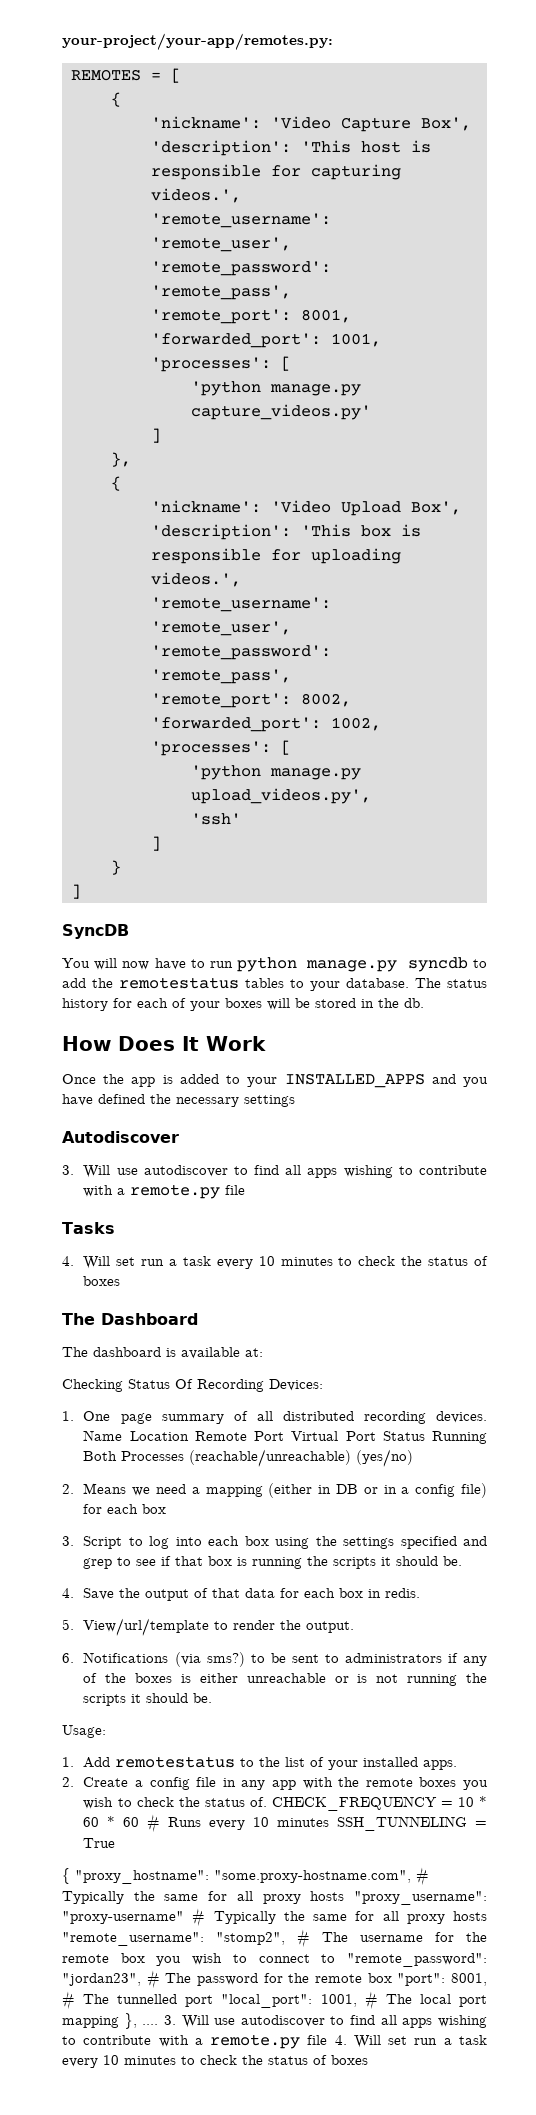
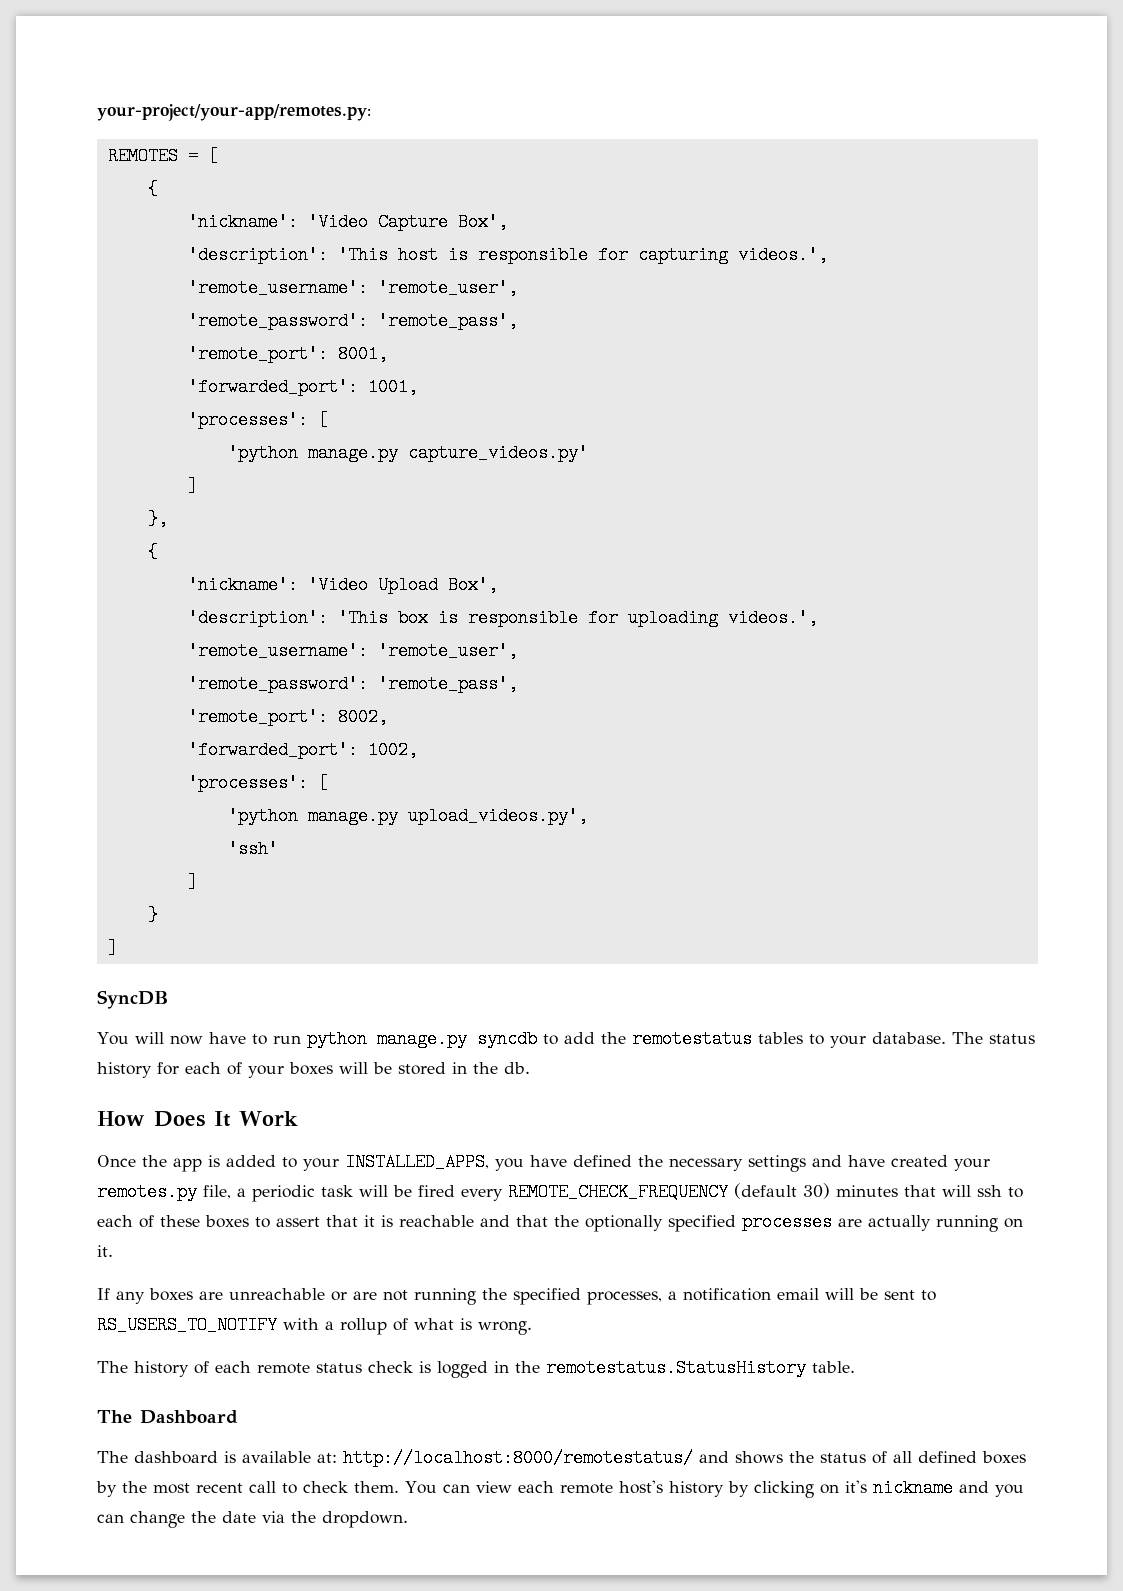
[284,1073,456,1088] INSTALLED_APPS and -> [345,1153,489,1171] INSTALLED_APPS,
[62,1131,179,1143] [62,1165,487,1178] [83,1184,246,1199] [62,1222,115,1234] [62,1256,488,1269] [83,1276,121,1286] // Autodiscover // 3. Will use autodiscover to find all apps wishing to contribute with a remote.py file // Tasks // 4. Will set run a task every 10 minutes to check the status of boxes -> [812,1155,990,1171] [97,1183,1023,1202] [97,1213,1023,1232] [97,1245,113,1257] [97,1288,936,1305] [97,1316,532,1335] [97,1359,855,1378] and have created your remotes.py file, a periodic task will be fired every REMOTE_CHECK_FREQUENCY (default 30) minutes that will ssh to each of these boxes to assert that it is reachable and that the optionally specified processes are actually running on it. // If any boxes are unreachable or are not running the specified processes, a notification email will be sent to RS_USERS_TO_NOTIFY with a rollup of what is wrong. // The history of each remote status check is logged in the remotestatus.StatusHistory table.
[62,1379,323,1392] [62,1411,487,1424] [83,1430,487,1444] [83,1449,414,1467] [62,1483,488,1498] [83,1504,167,1514] [62,1536,487,1549] [83,1556,463,1569] [62,1588,421,1601] [62,1618,355,1636] [62,1652,488,1667] [83,1673,488,1686] [83,1693,213,1706] [62,1725,106,1738] [62,1756,458,1770] [62,1777,488,1790] [83,1796,488,1811] [83,1814,487,1833] [83,1838,116,1848] [62,1867,429,1886] [62,1891,488,1905] [62,1908,487,1927] [62,1929,487,1948] [62,1953,488,1967] [62,1970,488,1989] [62,1991,487,2010] [62,2013,487,2029] [62,2034,487,2049] [62,2055,368,2068] // Checking Status Of Recording Devices: // 1. One page summary of all distributed recording devices. Name Location Remote Port Virtual Port Status Running Both Processes (reachable/unreachable) (yes/no) // 2. Means we need a mapping (either in DB or in a config file) for each box // 3. Script to log into each box using the settings specified and grep to see if that box is running the scripts it should be. // 4. Save the output of that data for each box in redis. // 5. View/url/template to render the output. // 6. Notifications (via sms?) to be sent to administrators if any of the boxes is either unreachable or is not running the scripts it should be. // Usage: // 1. Add remotestatus to the list of your installed apps. // 2. Create a config file in any app with the remote boxes you wish to check the status of. CHECK_FREQUENCY = 10 * 60 * 60 # Runs every 10 minutes SSH_TUNNELING = True // { "proxy_hostname": "some.proxy-hostname.com", # Typically the same for all proxy hosts "proxy_username": "proxy-username" # Typically the same for all proxy hosts "remote_username": "stomp2", # The username for the remote box you wish to connect to "remote_password": "jordan23", # The password for the remote box "port": 8001, # The tunnelled port "local_port": 1001, # The local port mapping }, .... 3. Will use autodiscover to find all apps wishing to contribute with a remote.py file 4. Will set run a task every 10 minutes to check the status of boxes -> [343,1449,1026,1467] [96,1479,1024,1498] [97,1511,408,1528] http://localhost:8000/remotestatus/ and shows the status of all defined boxes by the most recent call to check them. You can view each remote host's history by clicking on it's nickname and you can change the date via the dropdown.

